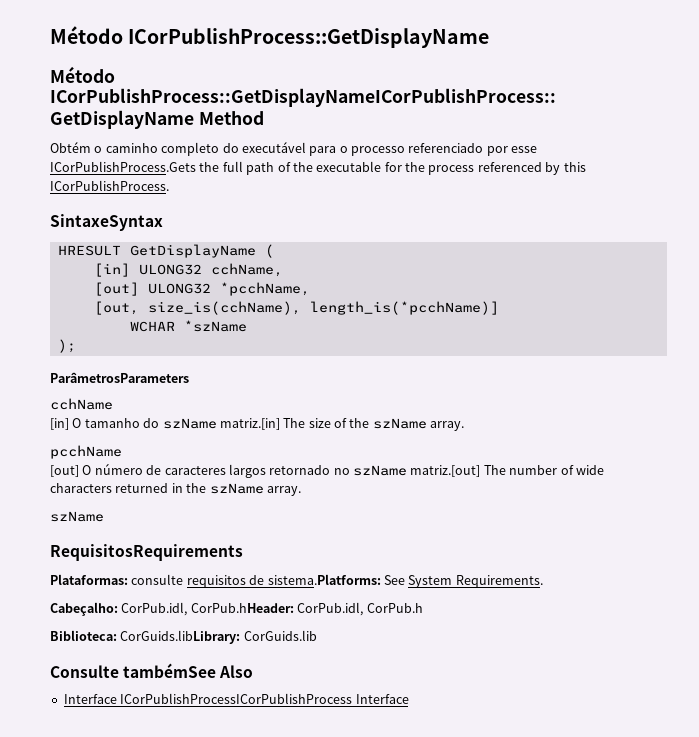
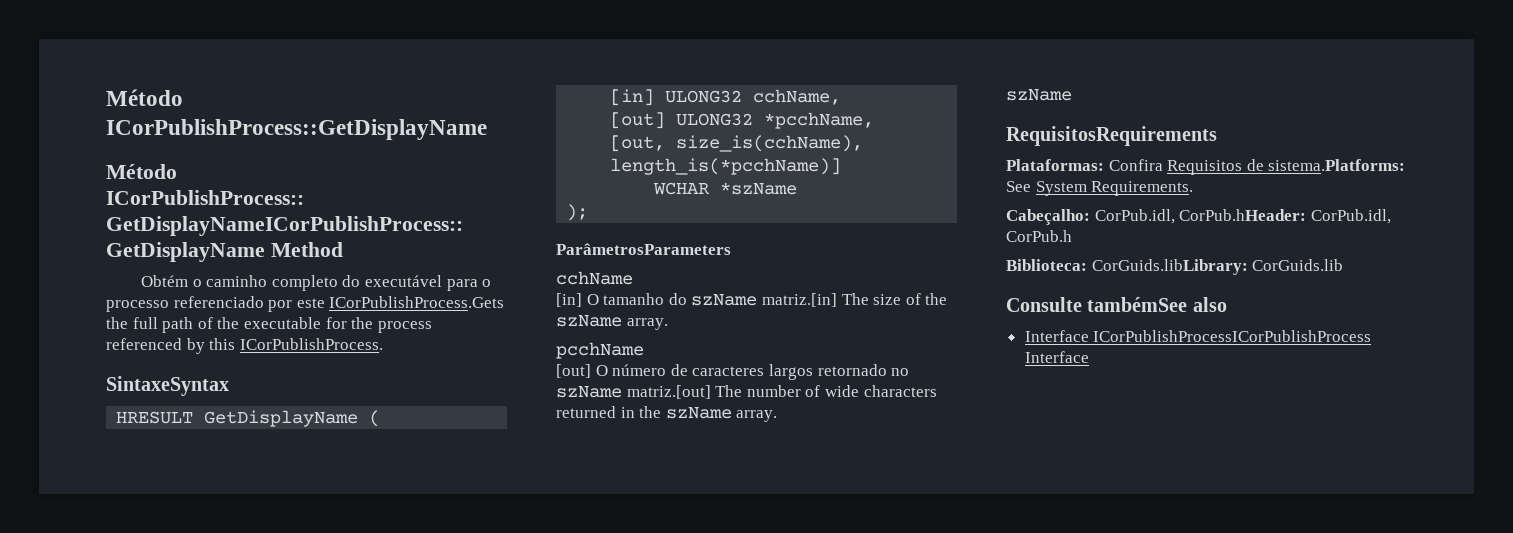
[511,146,538,153] esse -> [296,298,325,308] este
[131,574,246,588] consulte requisitos -> [1108,159,1243,175] Confira Requisitos
[219,665,254,678] Also -> [1192,297,1227,312] also

